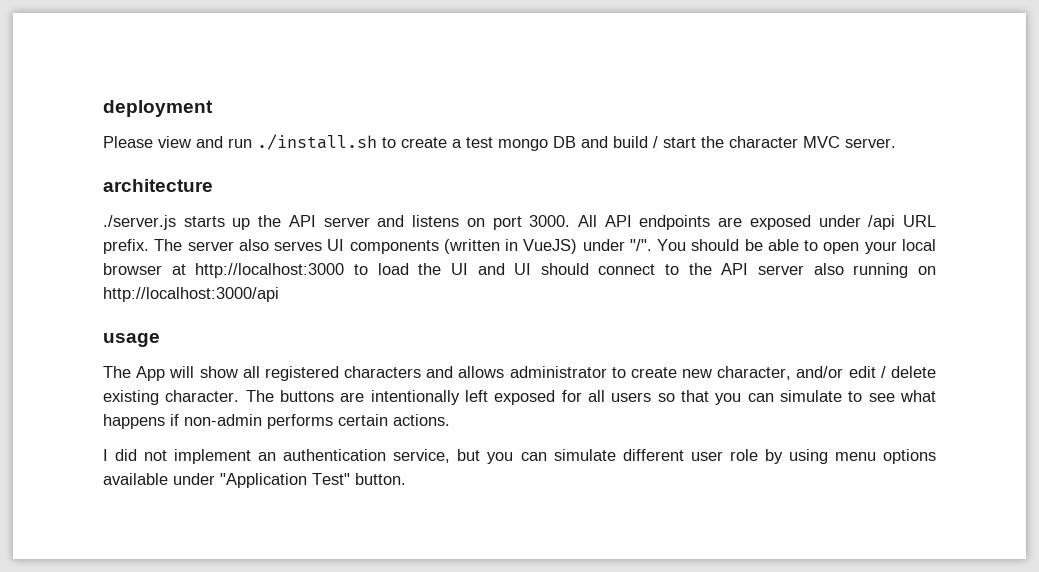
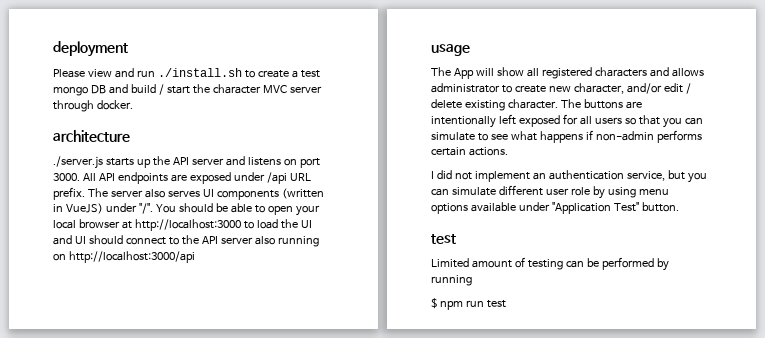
[845,138,896,148] server. -> [289,86,322,93] [53,100,133,112] server through docker.
(406, 479) none -> [431,234,456,244] [431,257,669,271] [431,275,472,286] [431,298,506,310] // test // Limited amount of testing can be performed by running // $ npm run test

